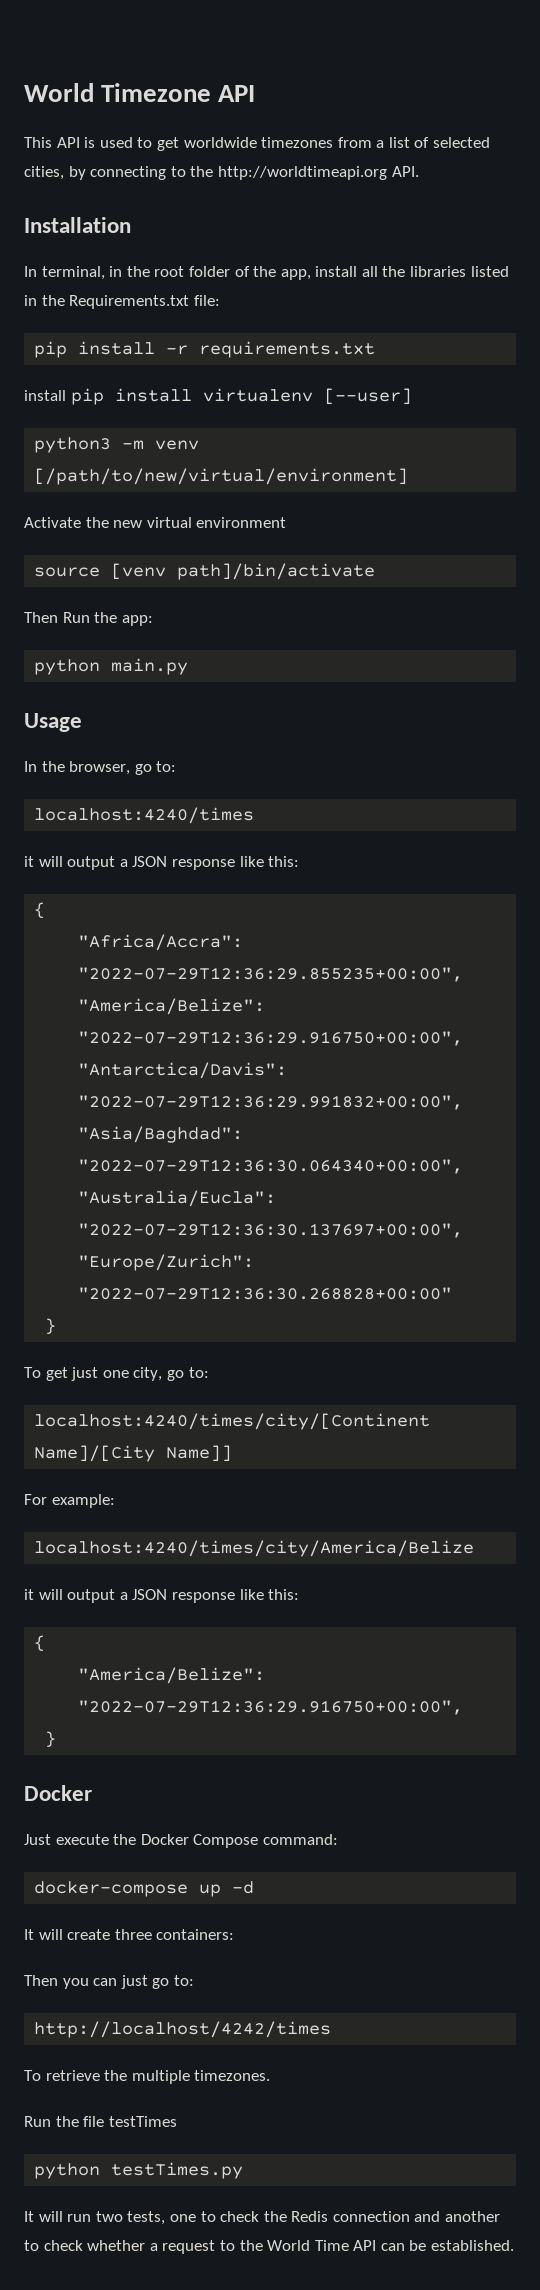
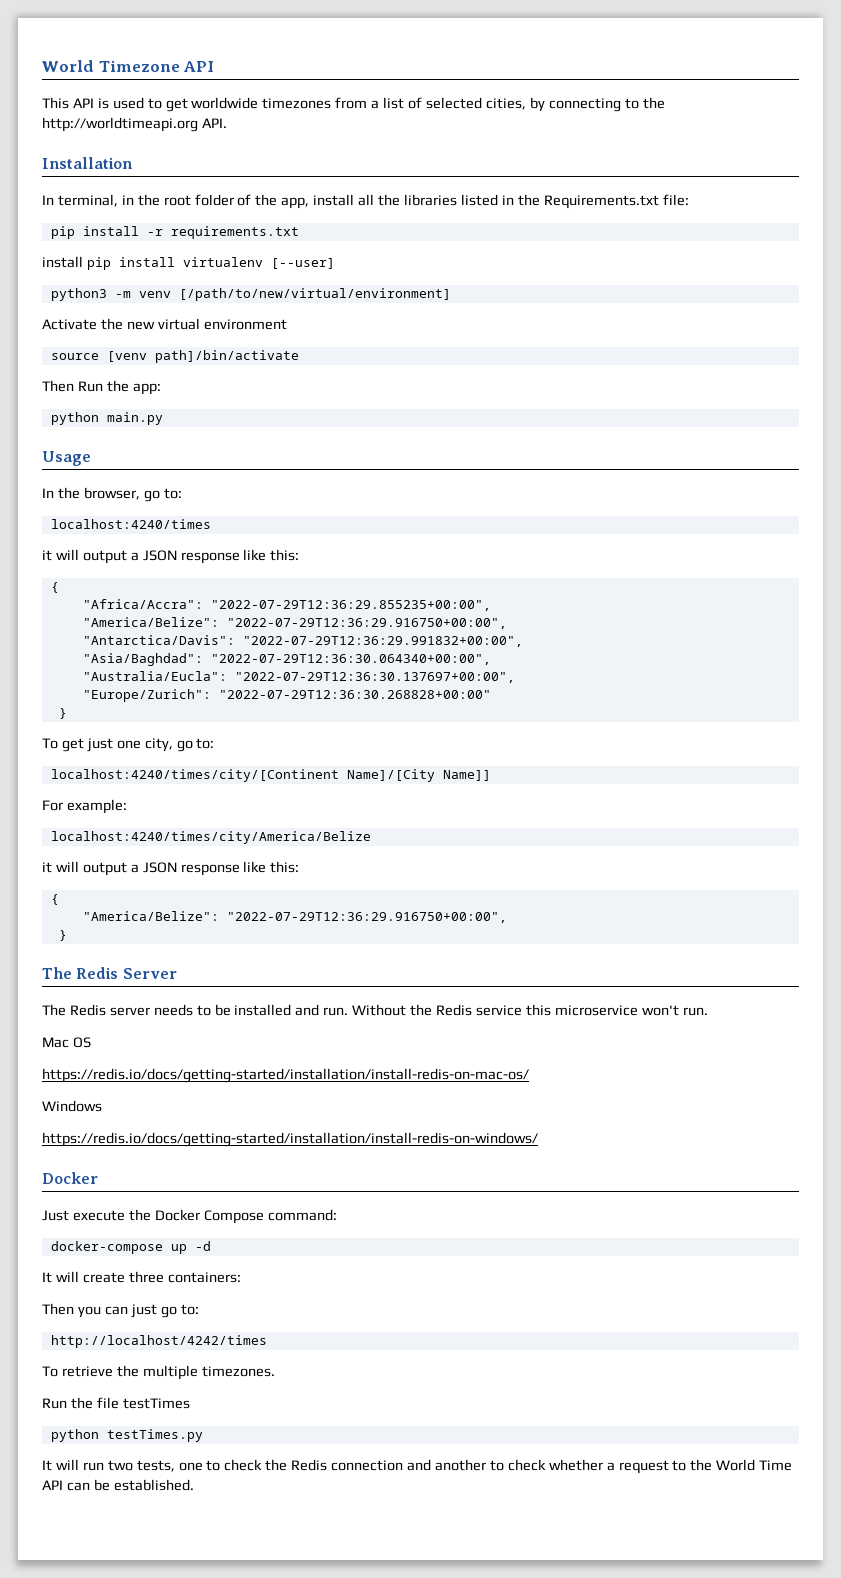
(57, 1739) none -> [42,967,177,979] [42,1004,708,1016] [42,1037,91,1048] [42,1068,529,1083] [42,1100,102,1112] [42,1132,538,1147] // The Redis Server // The Redis server needs to be installed and run. Without the Redis service this microservice won't run. // Mac OS // https://redis.io/docs/getting-started/installation/install-redis-on-mac-os/ // Windows // https://redis.io/docs/getting-started/installation/install-redis-on-windows/

